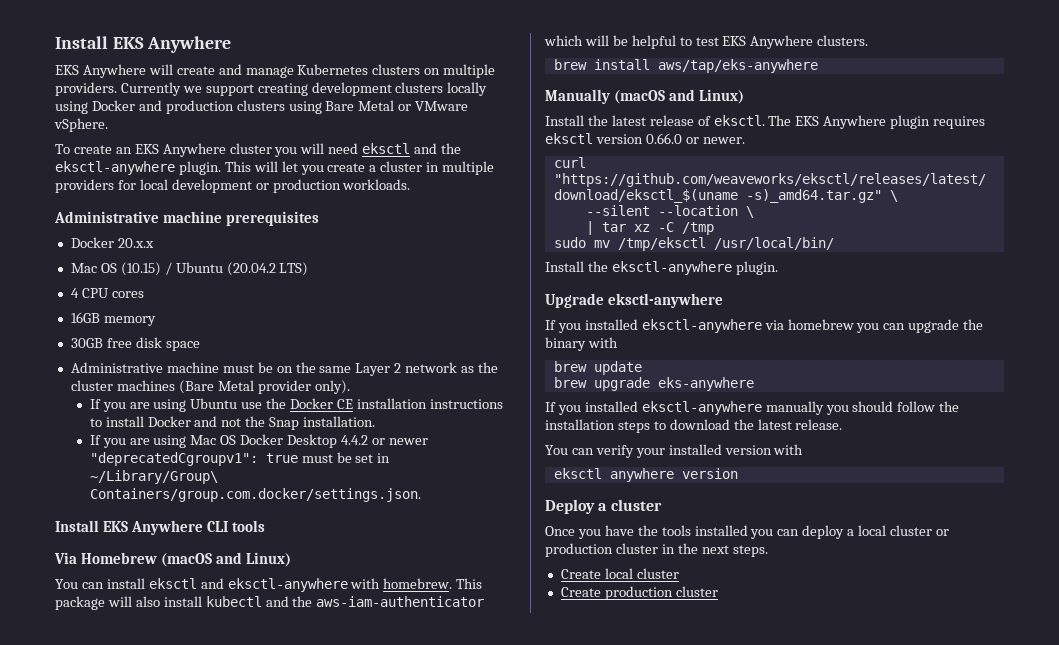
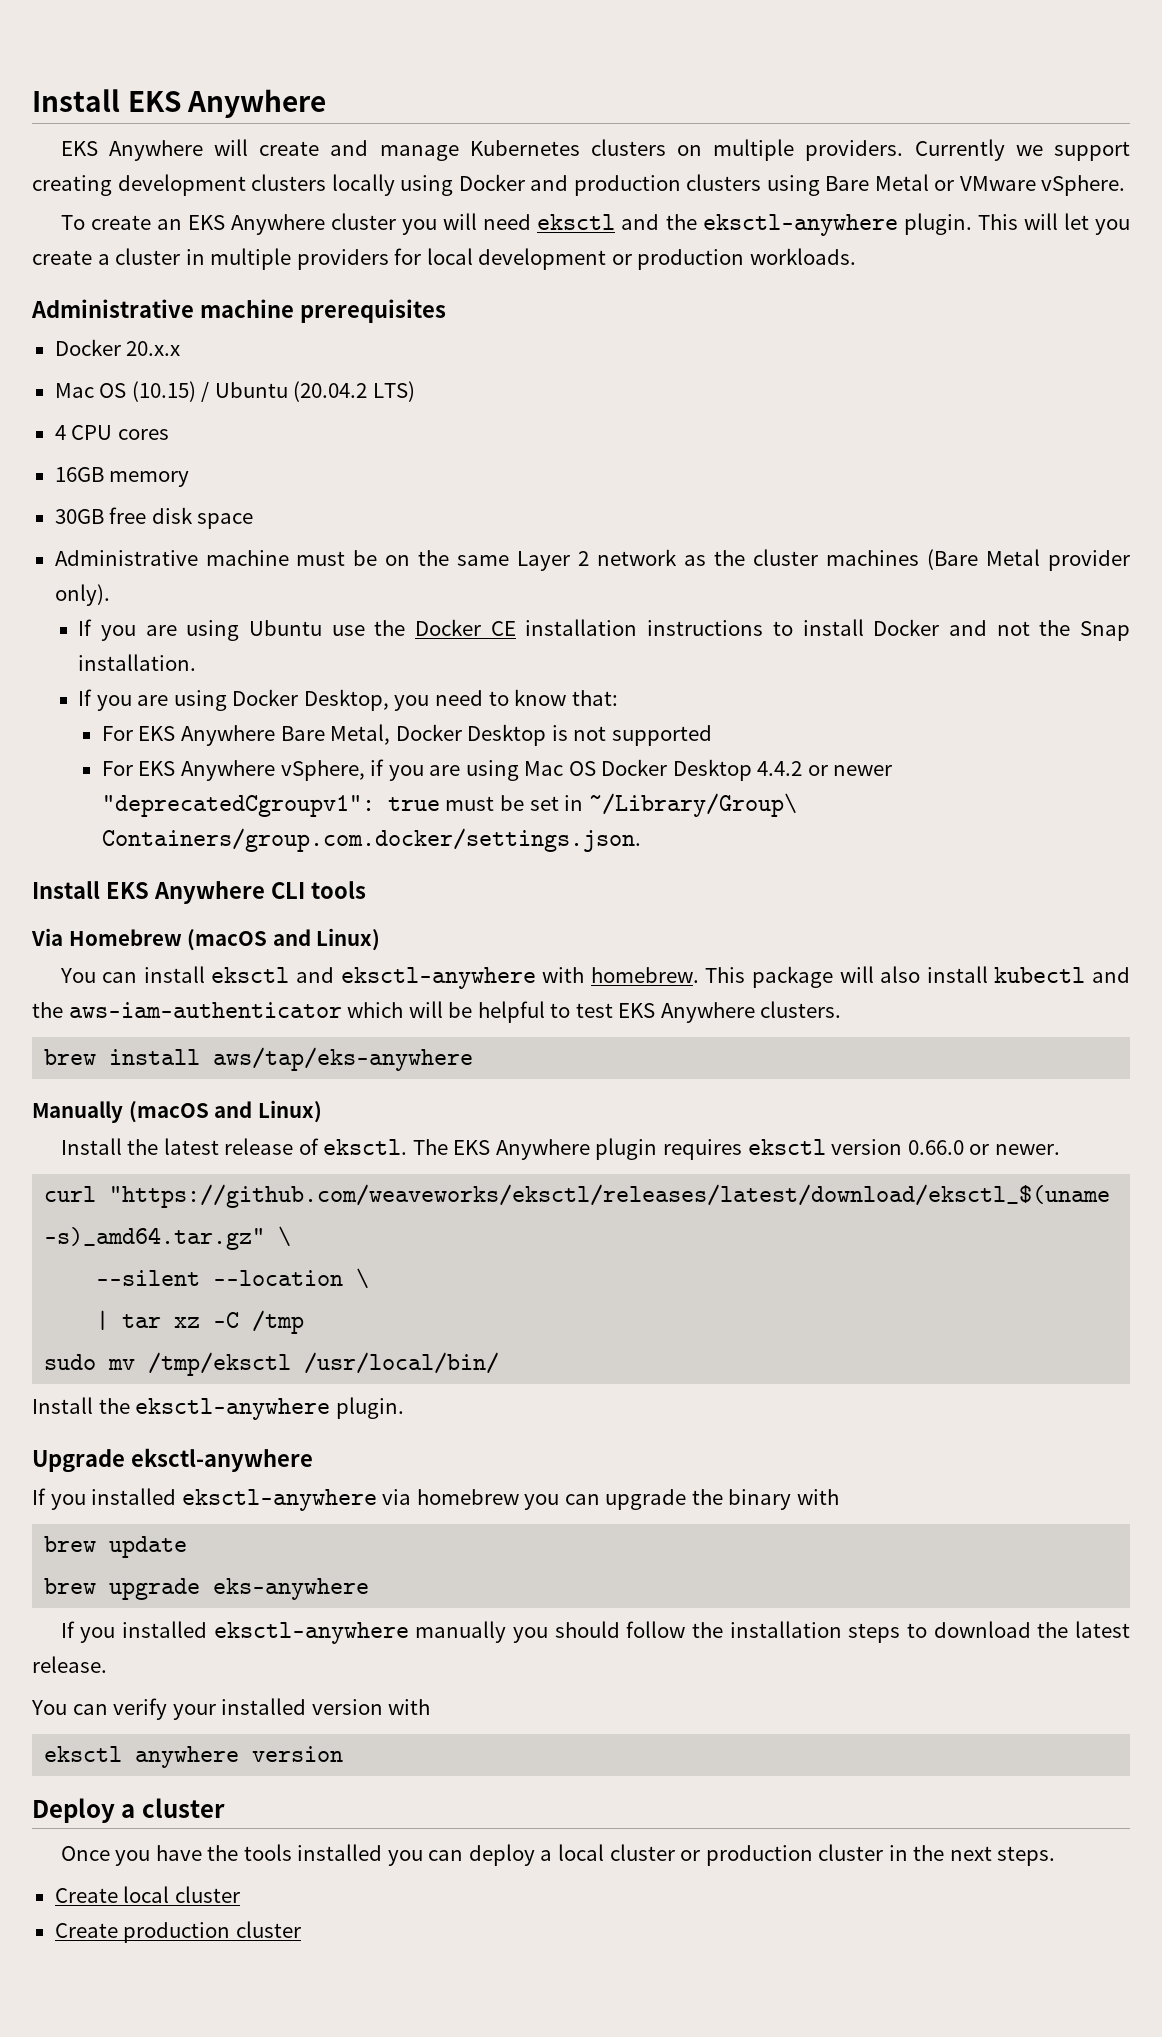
(187, 441) none -> [232,689,618,711] [101,724,712,746] [101,759,519,781] Docker Desktop, you need to know that: // For EKS Anywhere Bare Metal, Docker Desktop is not supported // For EKS Anywhere vSphere, if you are using

